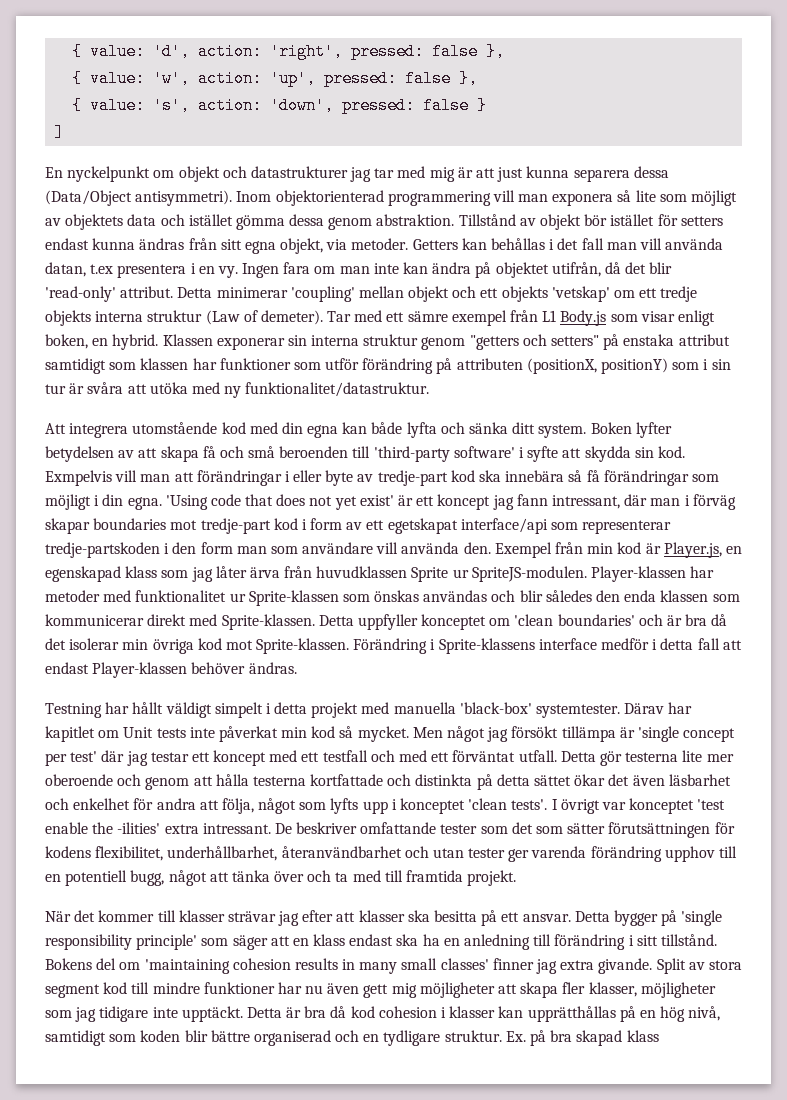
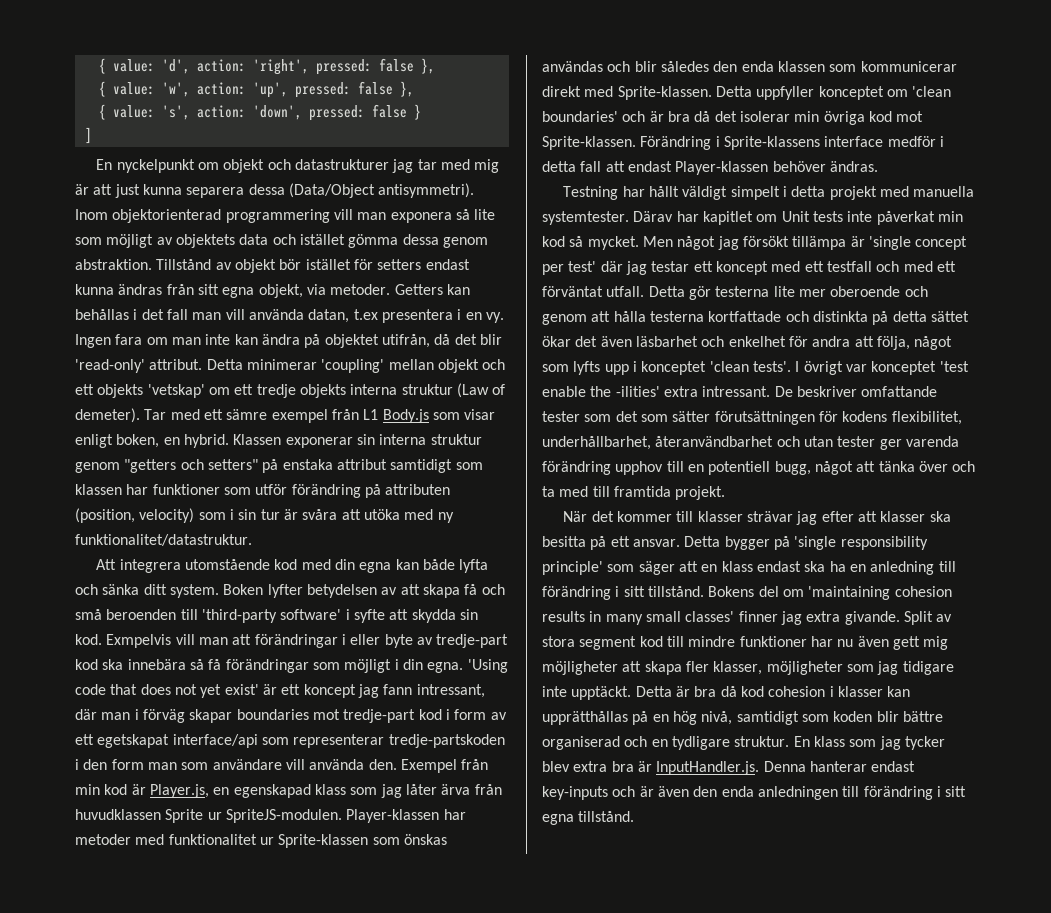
[526,358,669,374] (positionX, positionY) -> [75,508,195,523] (position, velocity)
[459,702,532,714] 'black-box' -> (975, 191) none
[505,1030,659,1046] Ex. på bra skapad klass -> [793,736,945,750] [542,761,916,775] [542,786,967,800] [542,811,635,825] En klass som jag tycker blev extra bra är InputHandler.js. Denna hanterar endast key-inputs och är även den enda anledningen till förändring i sitt egna tillstånd.

